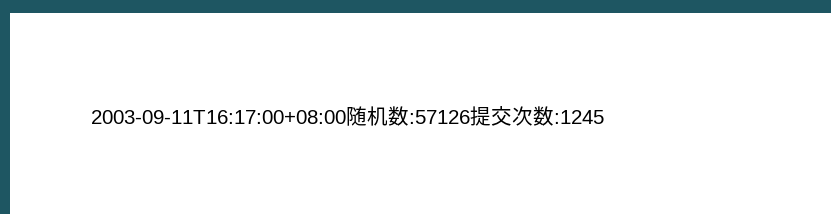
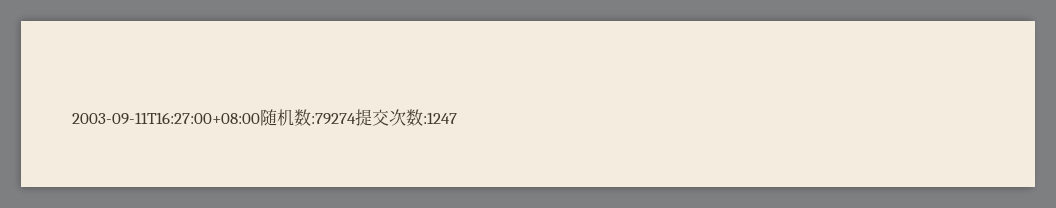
[91,106,470,126] 2003-09-11T16:17:00+08:00随机数:57126 -> [72,109,356,126] 2003-09-11T16:27:00+08:00随机数:79274
[554,110,604,124] :1245 -> [423,112,457,124] :1247

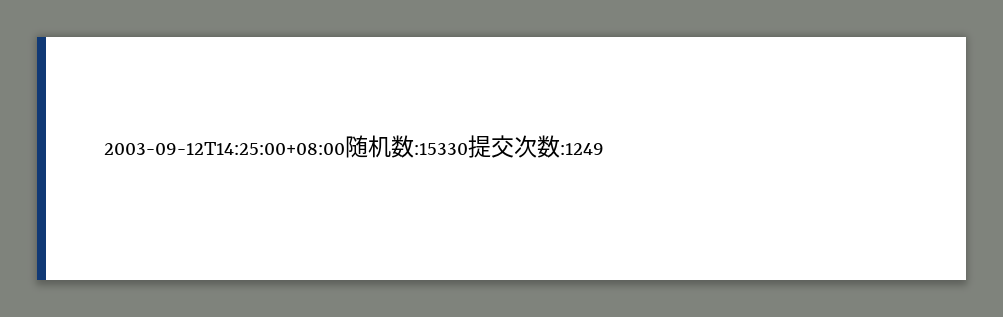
[72,109,356,126] 2003-09-11T16:27:00+08:00随机数:79274 -> [104,135,468,158] 2003-09-12T14:25:00+08:00随机数:15330
[423,112,457,124] :1247 -> [560,143,604,155] :1249

